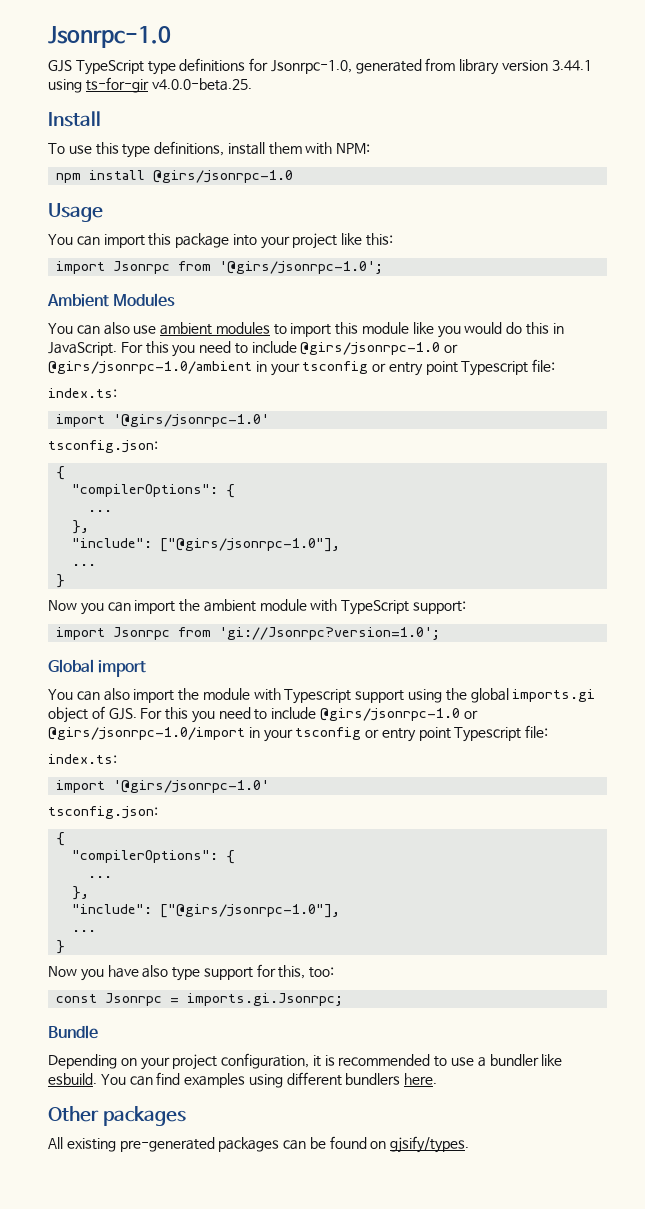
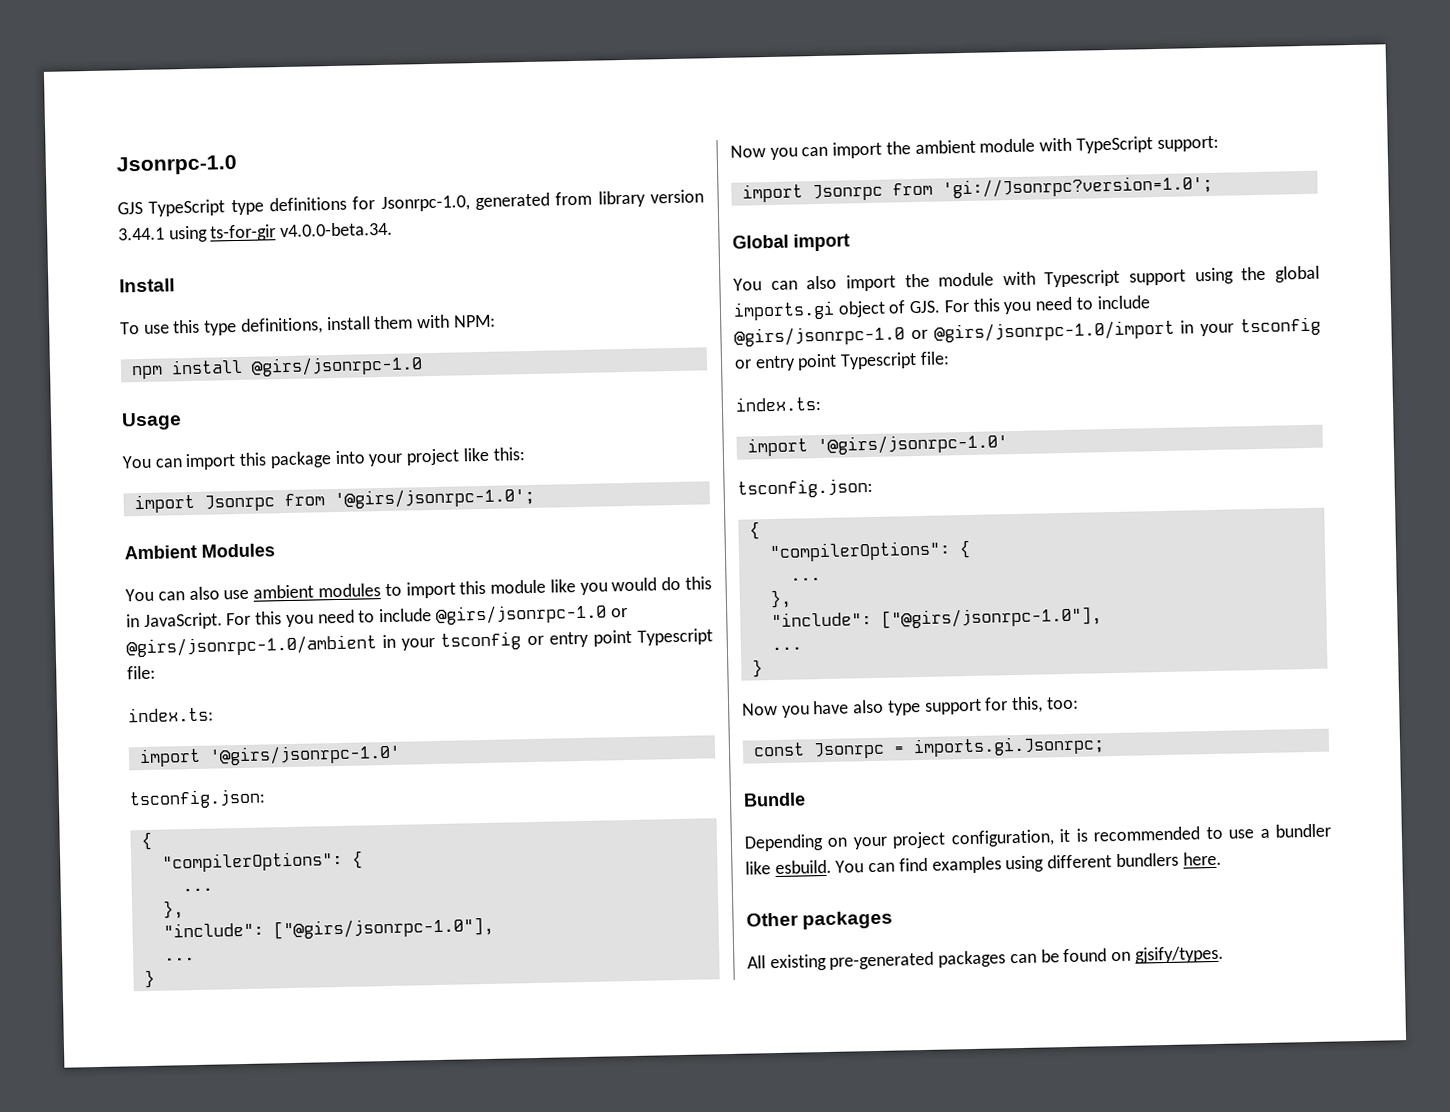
[151,78,252,91] v4.0.0-beta.25. -> [280,221,394,238] v4.0.0-beta.34.

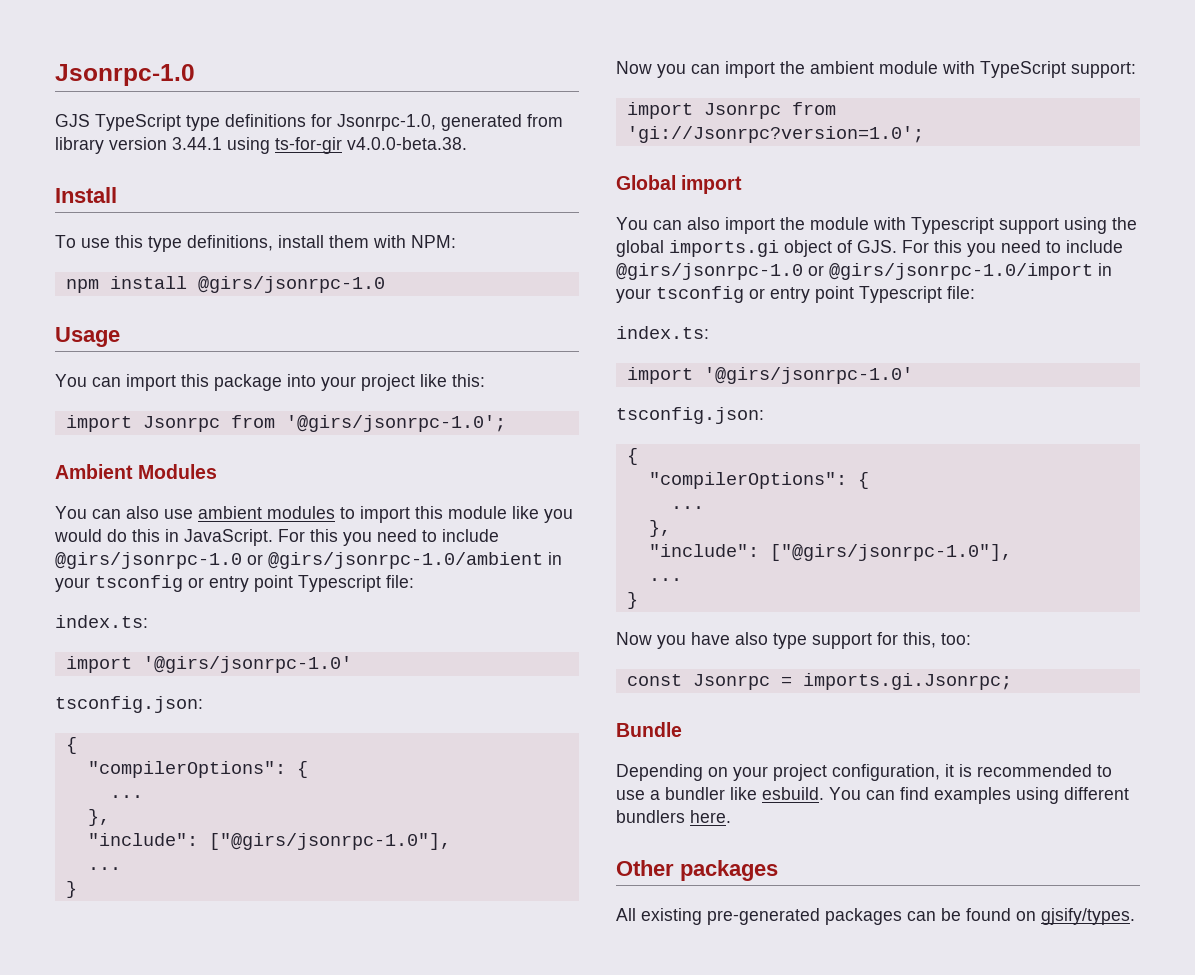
[280,221,394,238] v4.0.0-beta.34. -> [347,137,467,150] v4.0.0-beta.38.

